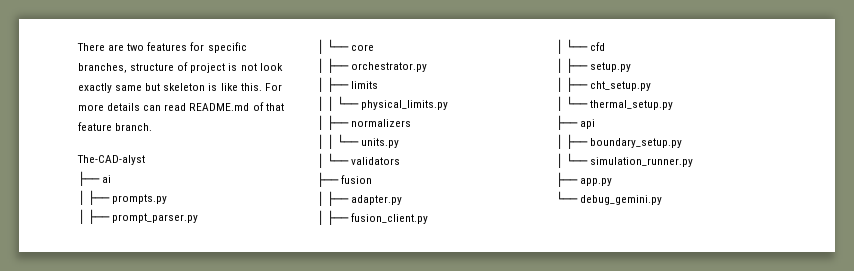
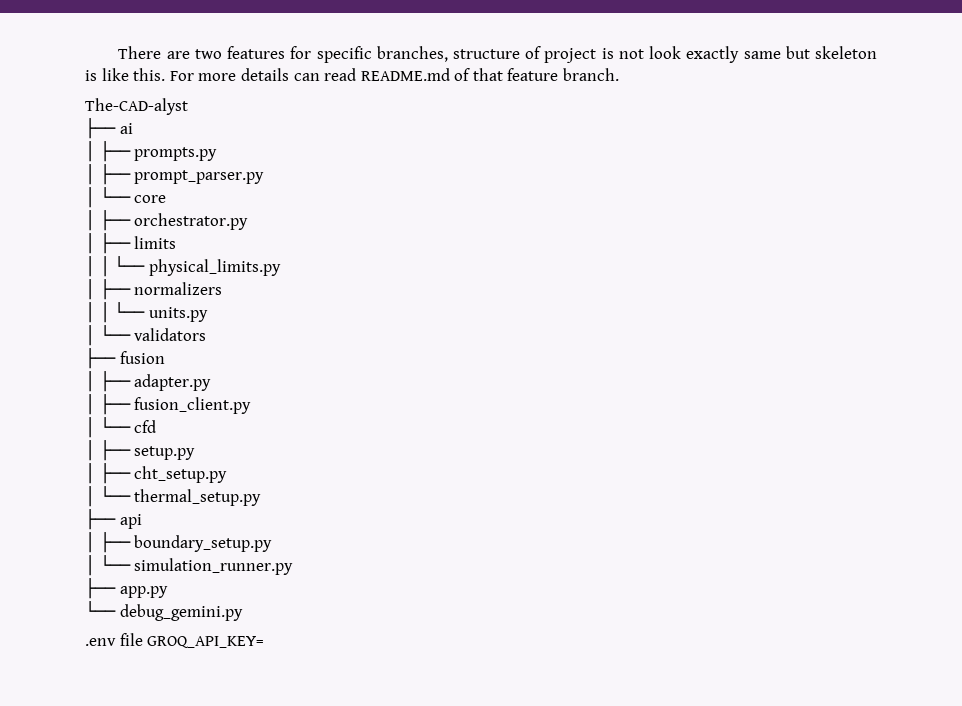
(663, 200) none -> [85,633,265,648] // .env file GROQ_API_KEY=

